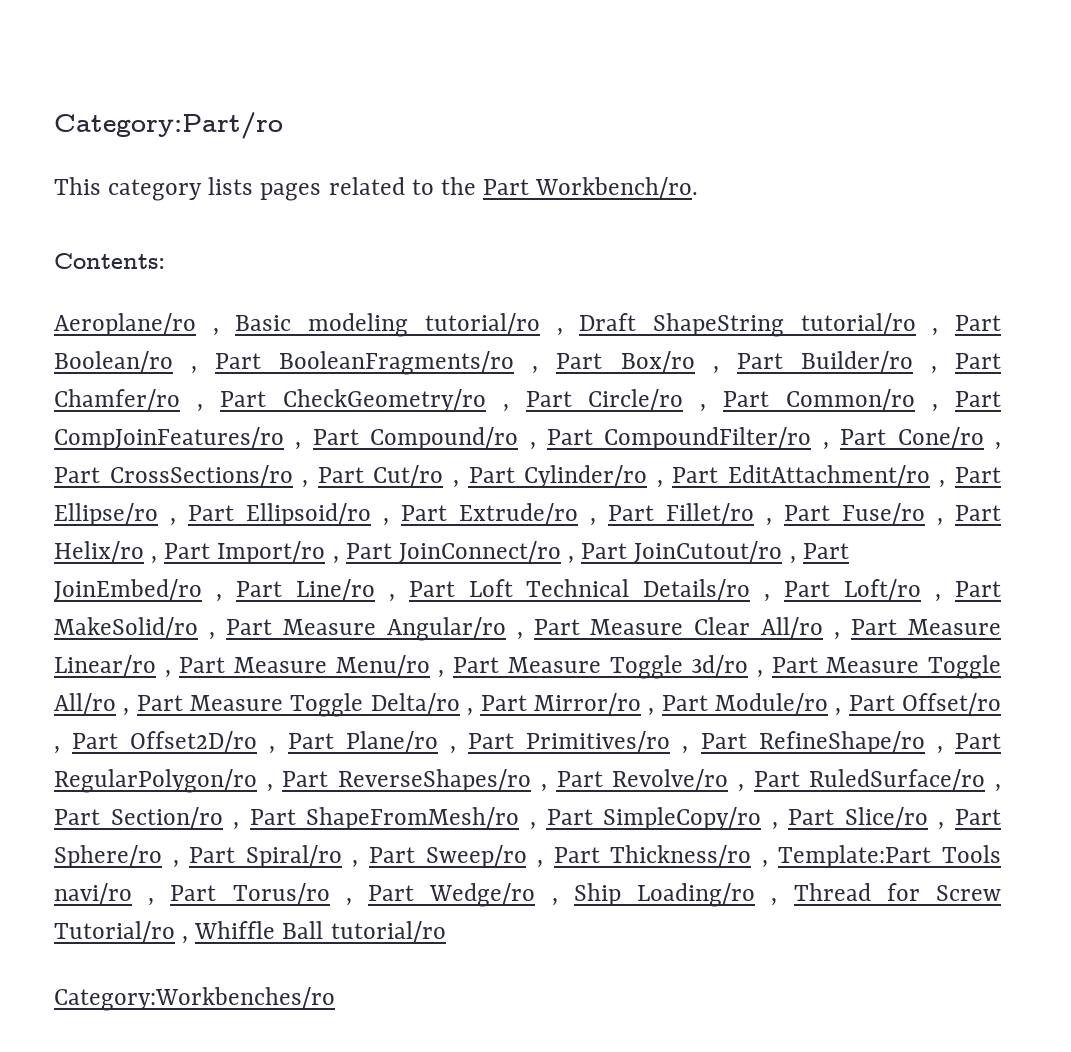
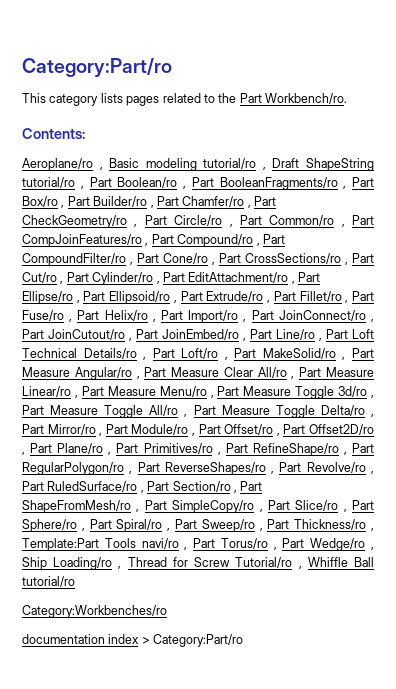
(335, 999) none -> [22,634,244,647] // documentation index > Category:Part/ro

